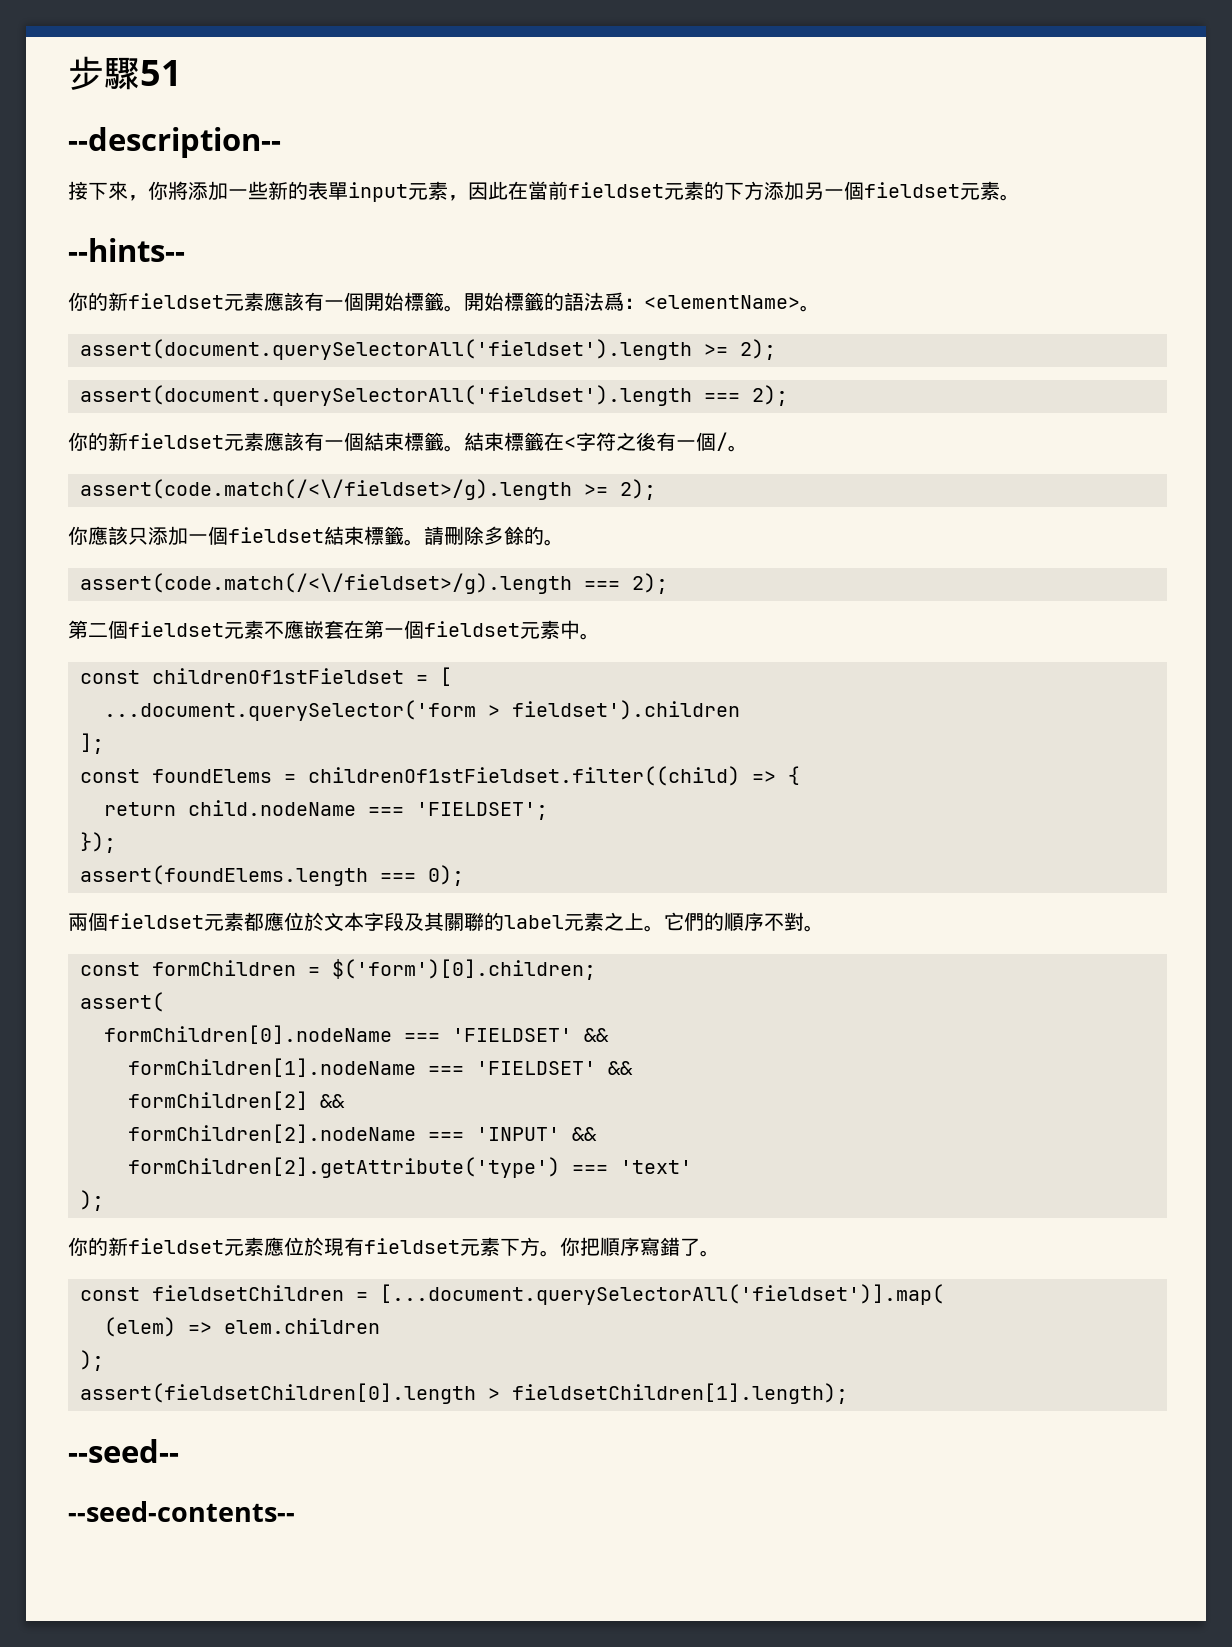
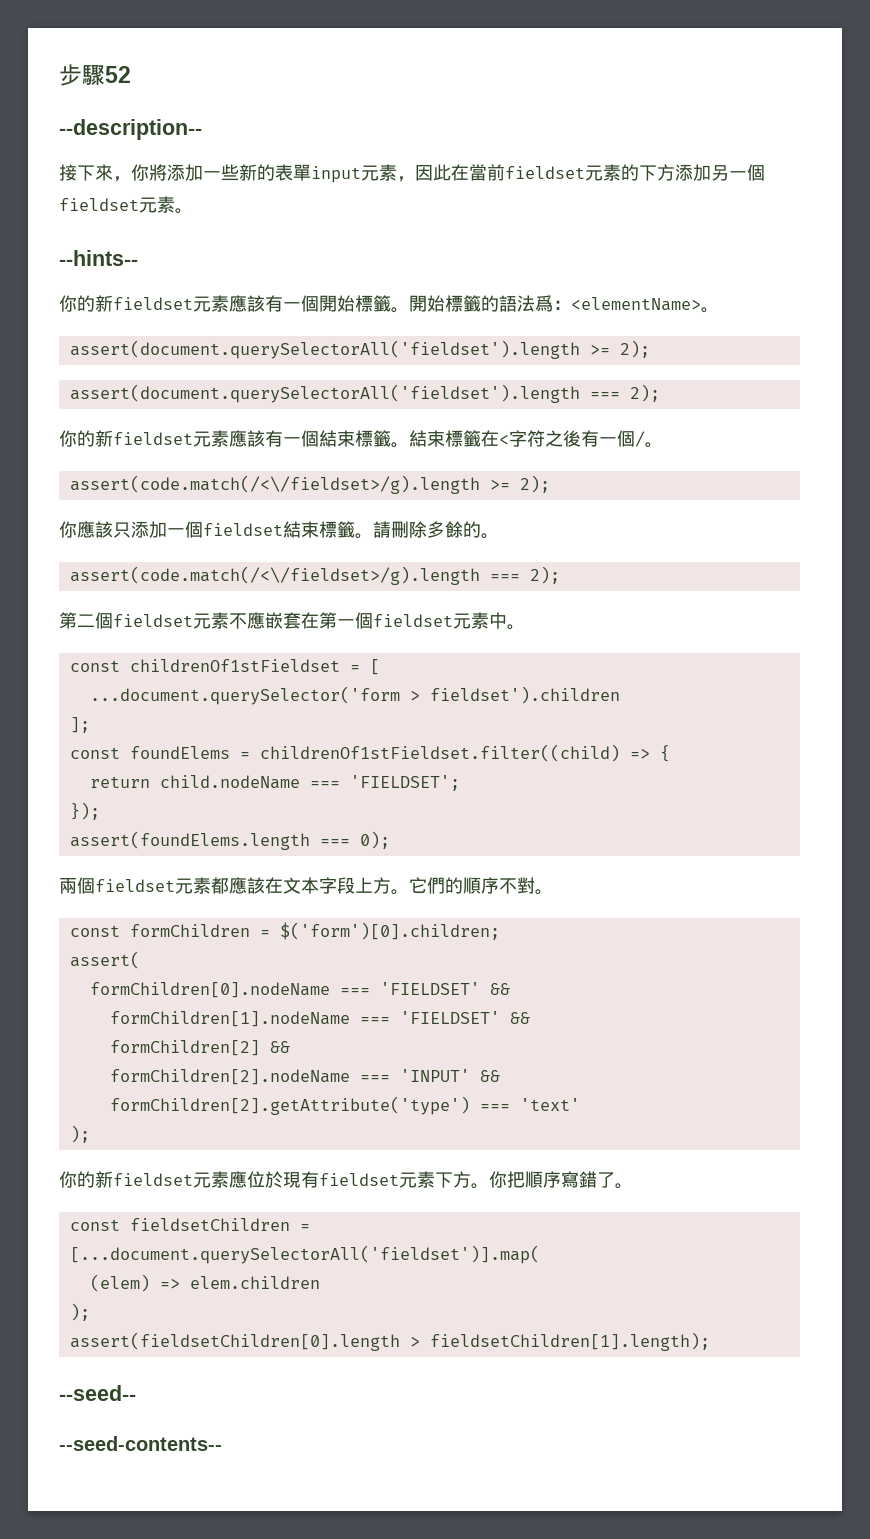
[140,60,182,86] 51 -> [105,66,131,83] 52
[284,912,324,931] 位於 -> [247,877,283,894] 該在
[404,912,644,931] 及其關聯的label元素之上 -> [355,877,391,894] 上方

